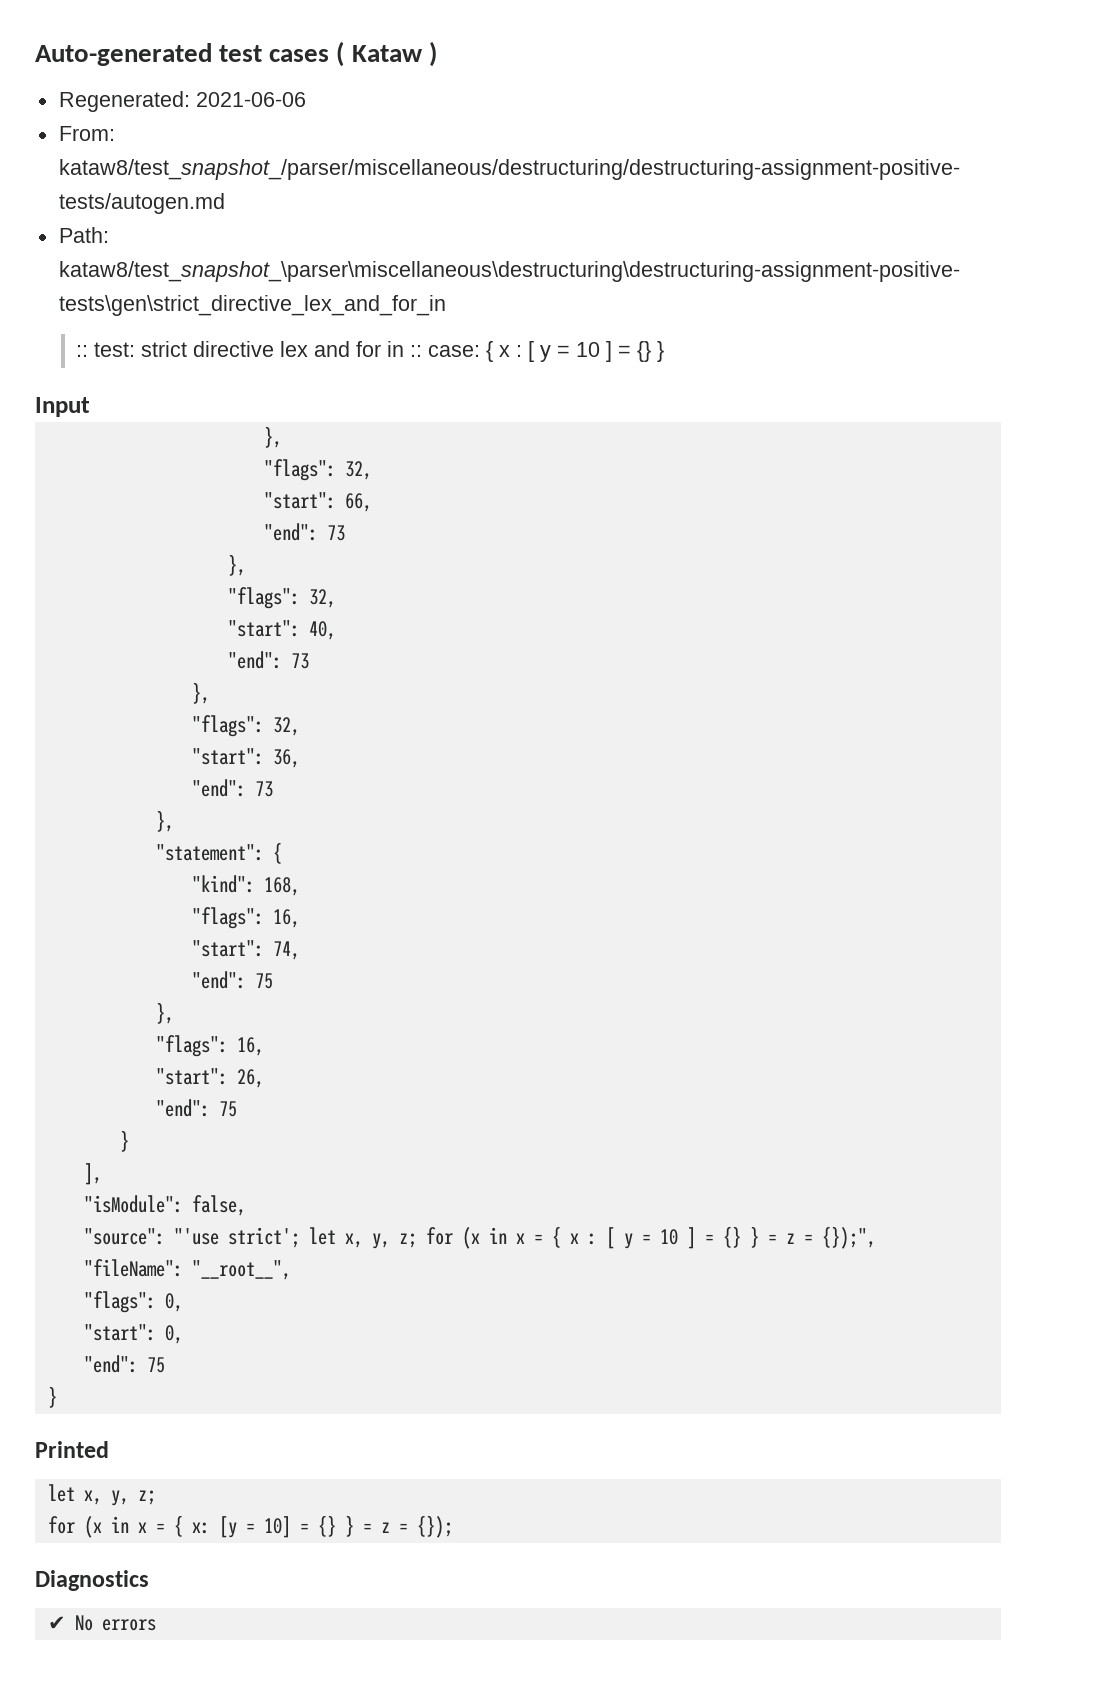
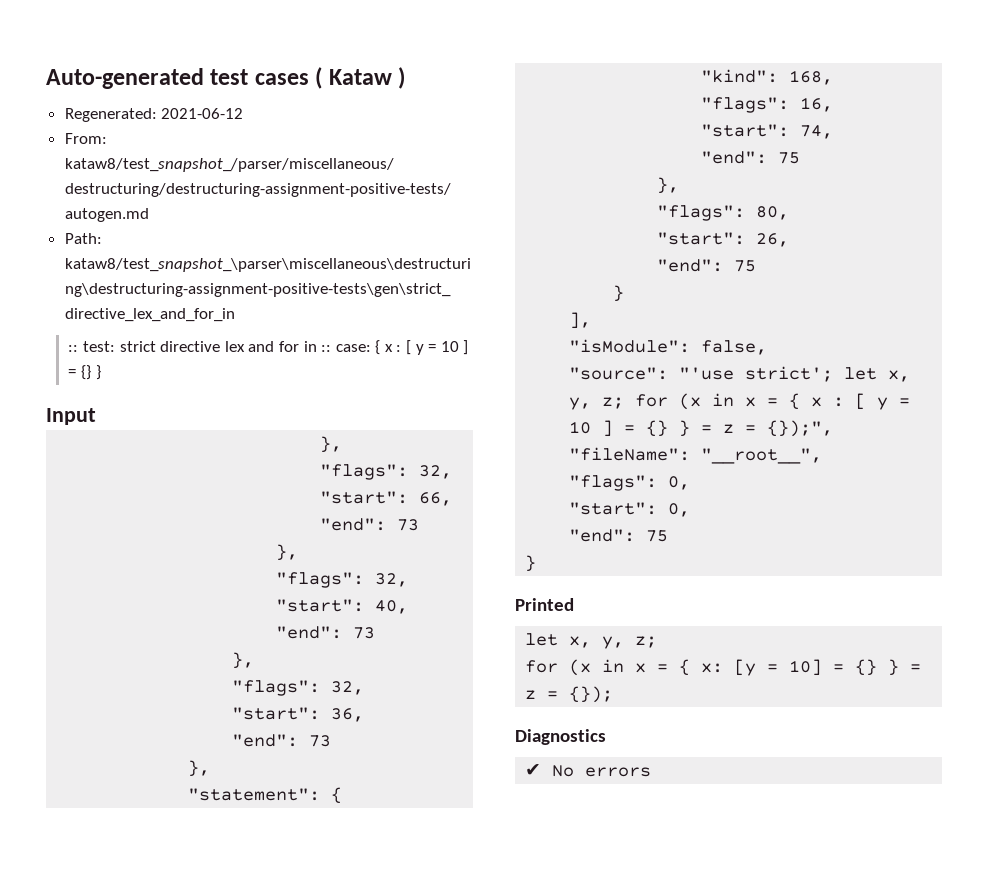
[195,92,306,107] 2021-06-06 -> [161,108,244,119] 2021-06-12
[236,1037,264,1056] 16, -> [756,206,790,220] 80,

